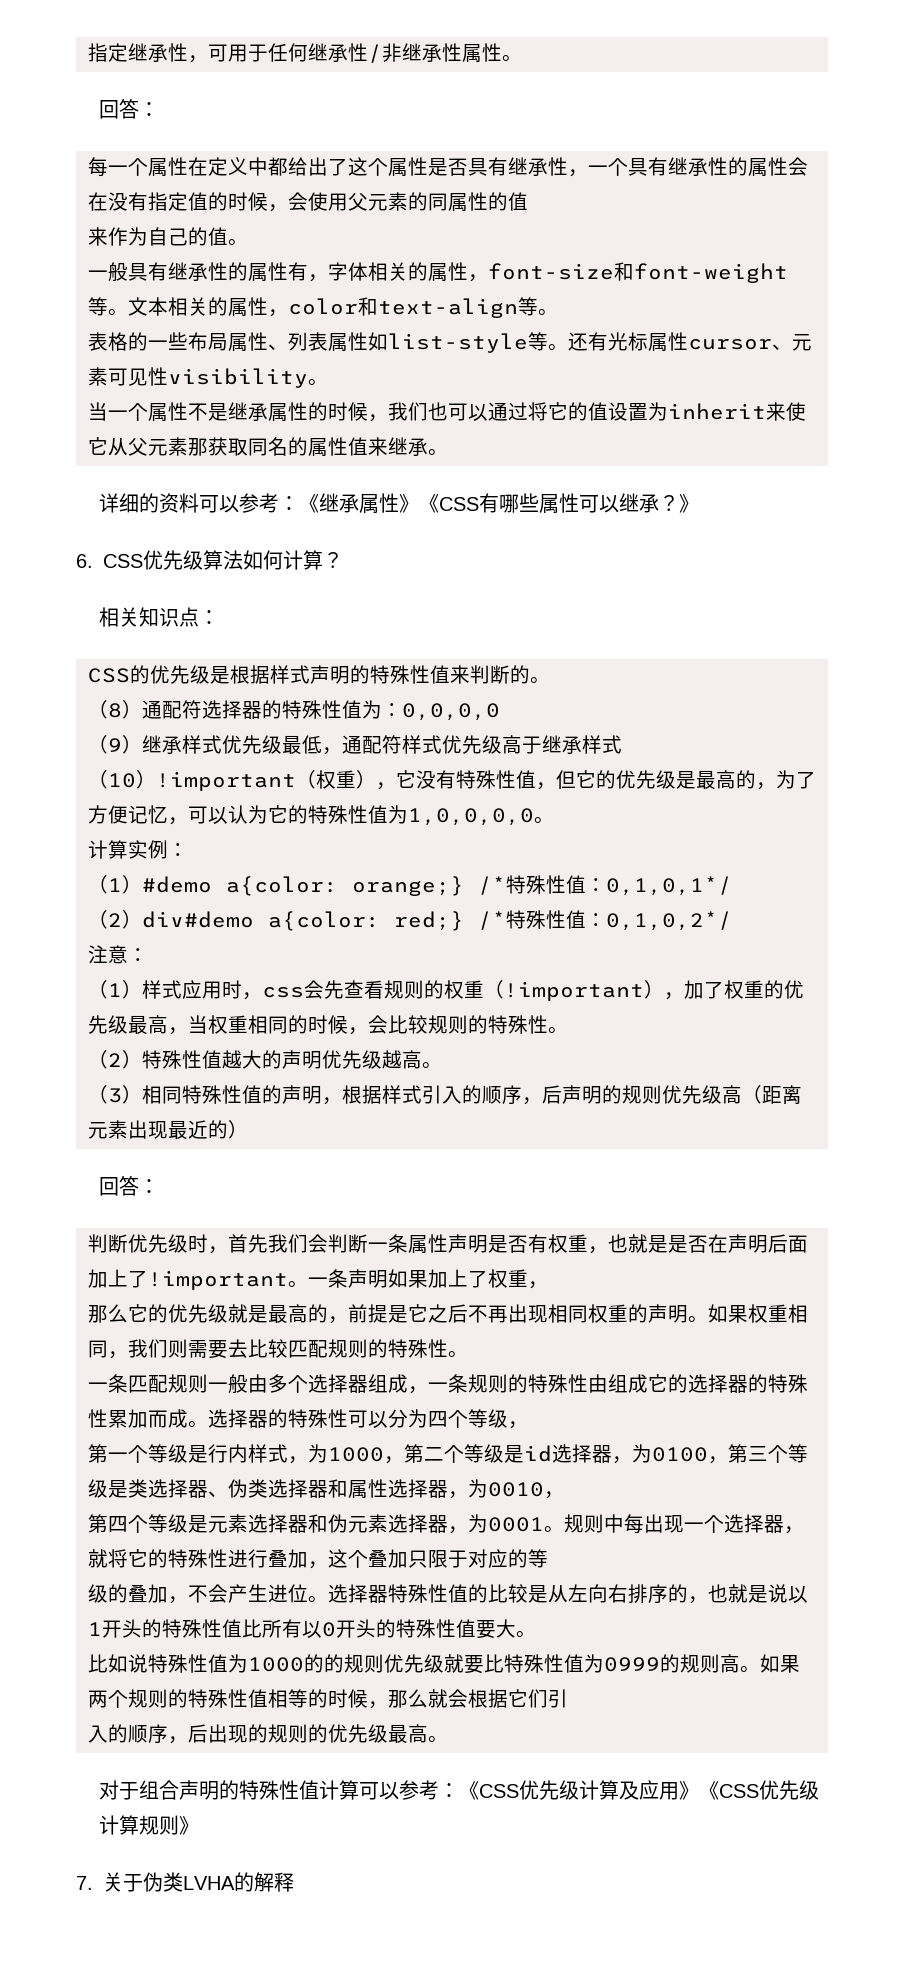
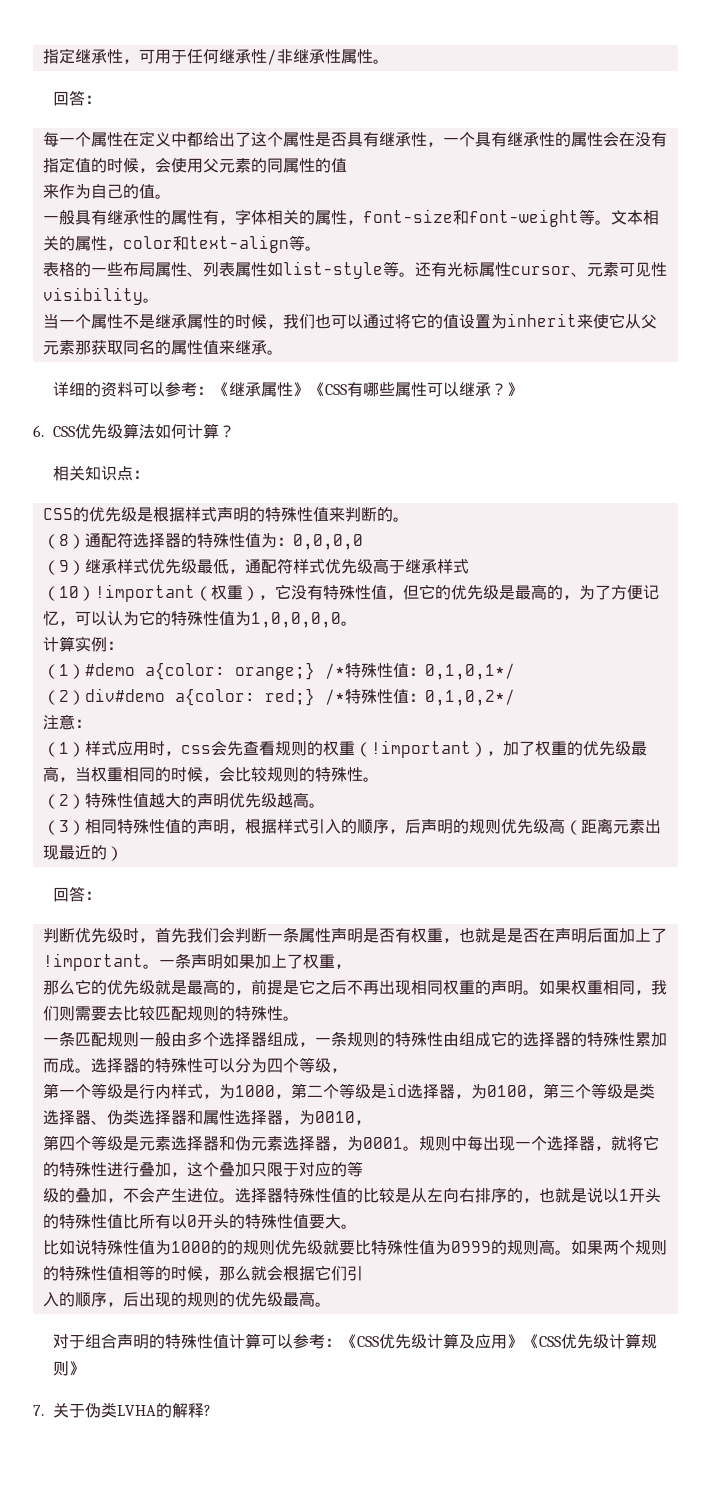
(294, 1882) none -> [203,1405,211,1416] ?

